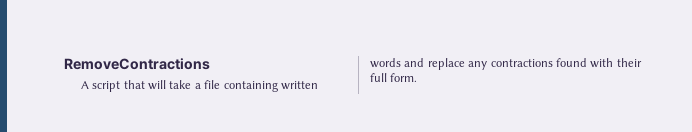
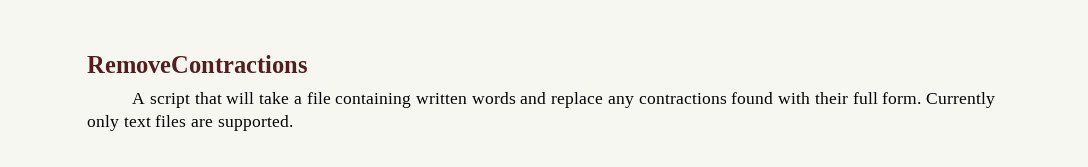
(418, 77) none -> [925,92,995,108] [87,115,293,131] Currently only text files are supported.

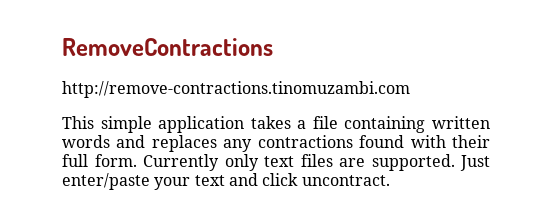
[132,92,290,108] A script that will take -> [62,81,410,98] [62,116,291,133] http://remove-contractions.tinomuzambi.com // This simple application takes
[551,92,604,108] replace -> [151,135,217,152] replaces
(293, 123) none -> [460,155,490,171] [62,173,390,190] Just enter/paste your text and click uncontract.

